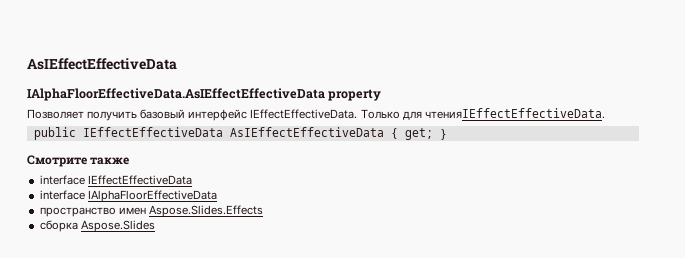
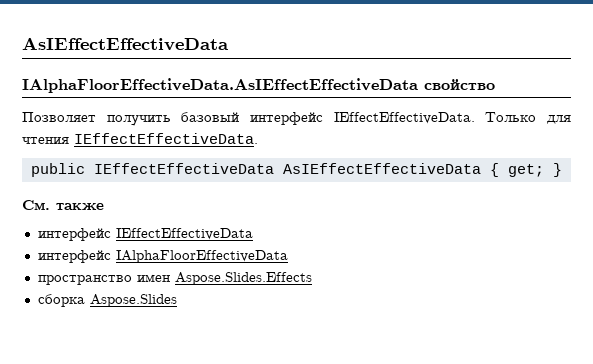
[328,89,382,101] property -> [424,79,495,90] свойство
[424,108,605,119] чтенияIEffectEffectiveData. -> [22,133,258,144] чтения IEffectEffectiveData.
[27,155,87,167] Смотрите -> [22,200,50,210] См.
[39,175,85,185] interface -> [37,228,111,241] интерфейс
[39,190,85,200] interface -> [37,250,111,263] интерфейс

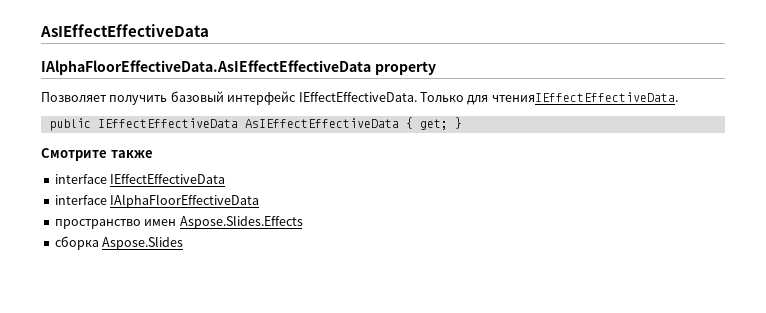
[424,79,495,90] свойство -> [374,61,436,75] property
[22,133,258,144] чтения IEffectEffectiveData. -> [491,92,678,102] чтенияIEffectEffectiveData.
[22,200,50,210] См. -> [41,148,107,161] Смотрите
[37,228,111,241] интерфейс -> [54,174,107,184] interface
[37,250,111,263] интерфейс -> [54,195,107,205] interface

